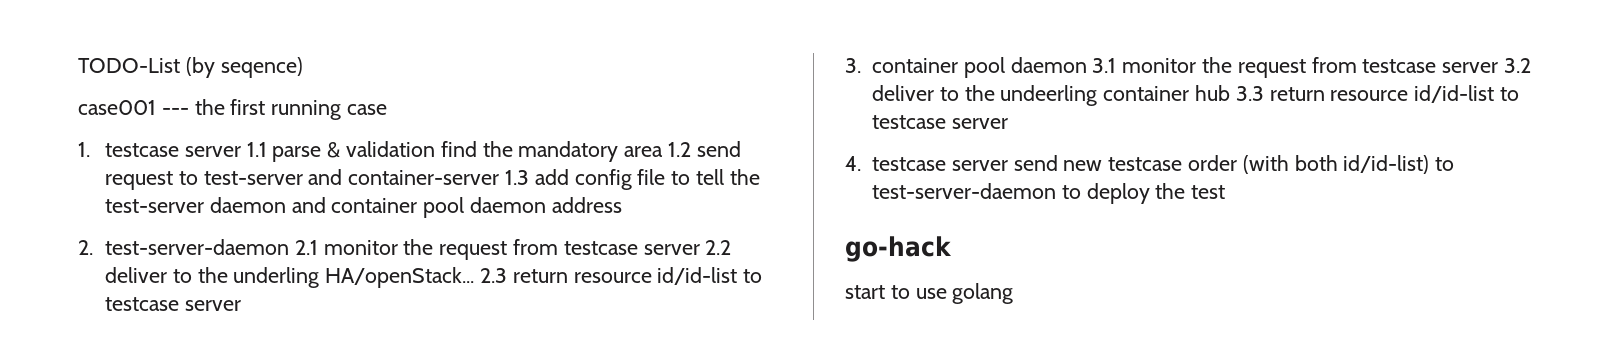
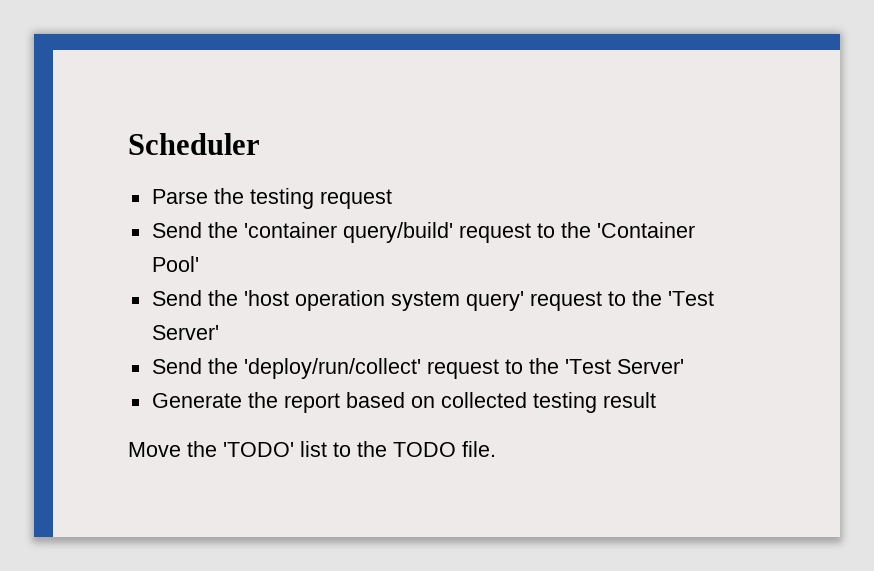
[78,57,303,78] [78,99,388,120] [78,141,741,162] [104,169,760,190] [104,197,622,218] [78,239,732,260] [104,267,763,288] [104,297,241,311] [845,57,1531,78] [871,85,1519,106] [871,115,1008,129] [845,155,1455,174] [871,183,1226,204] [845,236,952,262] [845,283,1014,304] TODO-List (by seqence) // case001 --- the first running case // 1. testcase server 1.1 parse & validation find the mandatory area 1.2 send request to test-server and container-server 1.3 add config file to tell the test-server daemon and container pool daemon address // 2. test-server-daemon 2.1 monitor the request from testcase server 2.2 deliver to the underling HA/openStack... 2.3 return resource id/id-list to testcase server // 3. container pool daemon 3.1 monitor the request from testcase server 3.2 deliver to the undeerling container hub 3.3 return resource id/id-list to testcase server // 4. testcase server send new testcase order (with both id/id-list) to test-server-daemon to deploy the test // go-hack // start to use golang -> [128,133,260,155] [151,188,392,209] [151,222,695,243] [151,256,199,272] [151,290,714,311] [151,325,219,340] [151,358,684,379] [151,392,656,413] [128,441,496,457] Scheduler // Parse the testing request // Send the 'container query/build' request to the 'Container Pool' // Send the 'host operation system query' request to the 'Test Server' // Send the 'deploy/run/collect' request to the 'Test Server' // Generate the report based on collected testing result // Move the 'TODO' list to the TODO file.

